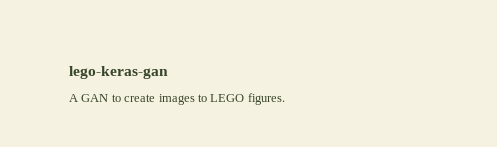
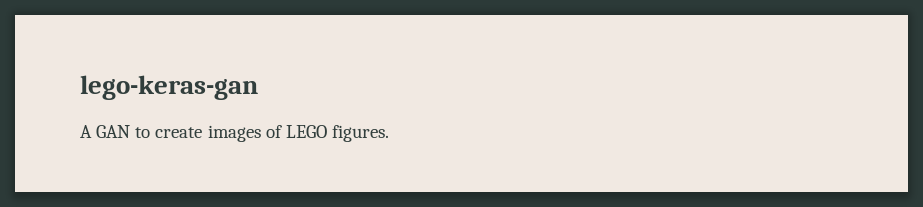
[197,94,207,102] to -> [265,125,282,138] of

